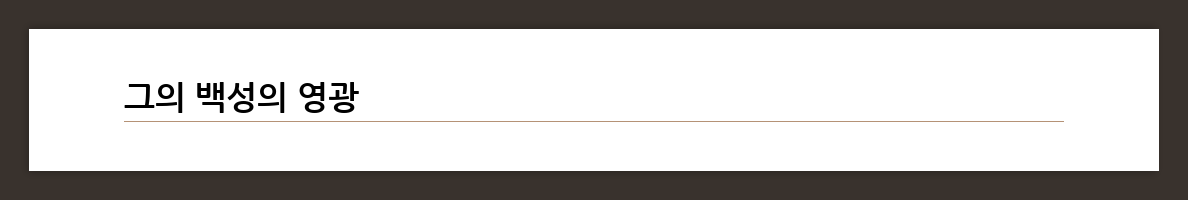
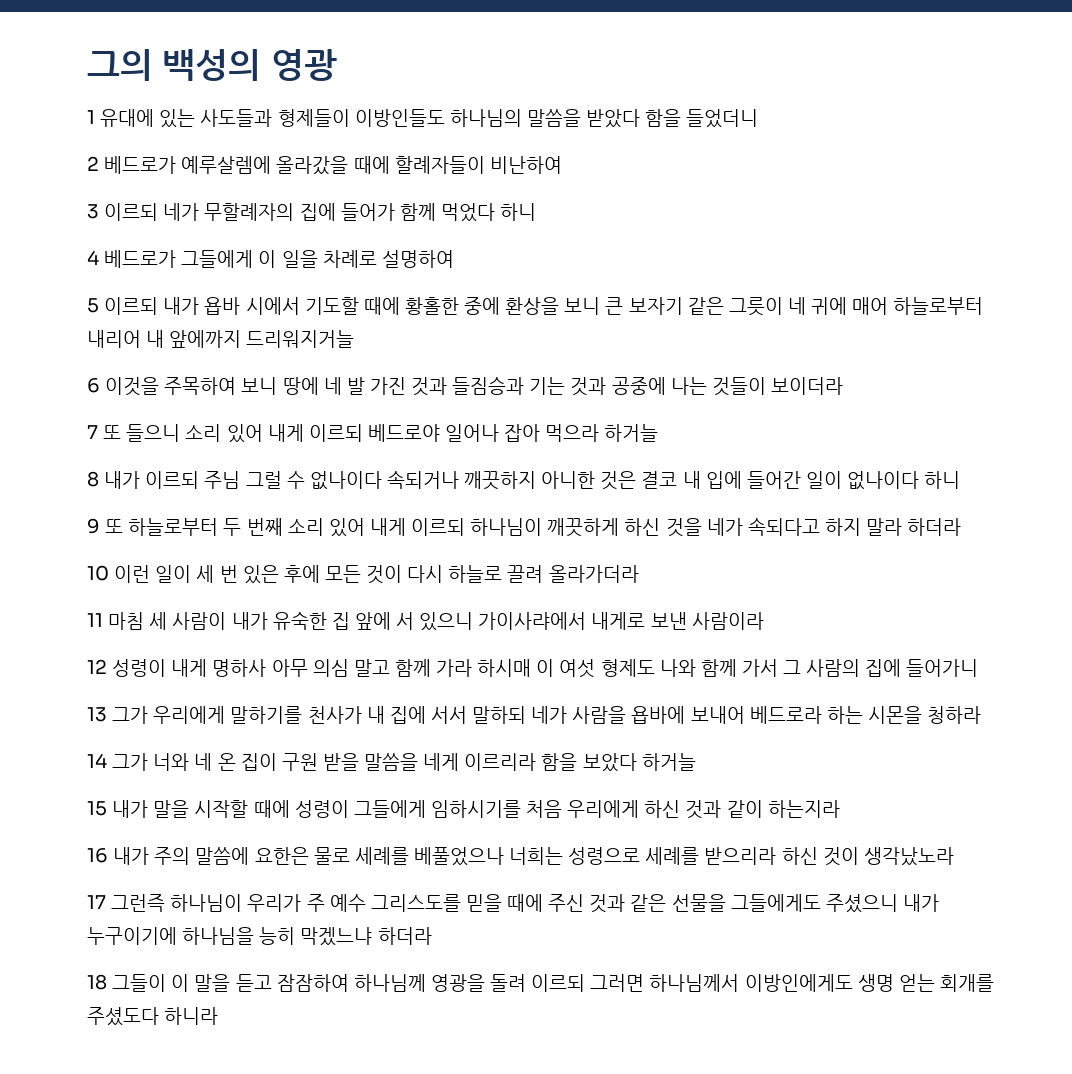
(359, 97) none -> [87,109,759,128] [87,156,562,175] [87,203,537,222] [87,250,454,268] [87,297,984,316] [87,330,355,348] [87,376,843,396] [87,424,659,443] [87,470,961,490] [87,517,962,537] [87,565,639,584] [87,611,764,631] [87,659,979,678] [87,706,982,724] [87,753,696,772] [87,800,840,819] [87,847,954,866] [87,894,939,913] [87,927,432,946] [87,974,994,992] [87,1007,219,1026] // 1 유대에 있는 사도들과 형제들이 이방인들도 하나님의 말씀을 받았다 함을 들었더니 // 2 베드로가 예루살렘에 올라갔을 때에 할례자들이 비난하여 // 3 이르되 네가 무할례자의 집에 들어가 함께 먹었다 하니 // 4 베드로가 그들에게 이 일을 차례로 설명하여 // 5 이르되 내가 욥바 시에서 기도할 때에 황홀한 중에 환상을 보니 큰 보자기 같은 그릇이 네 귀에 매어 하늘로부터 내리어 내 앞에까지 드리워지거늘 // 6 이것을 주목하여 보니 땅에 네 발 가진 것과 들짐승과 기는 것과 공중에 나는 것들이 보이더라 // 7 또 들으니 소리 있어 내게 이르되 베드로야 일어나 잡아 먹으라 하거늘 // 8 내가 이르되 주님 그럴 수 없나이다 속되거나 깨끗하지 아니한 것은 결코 내 입에 들어간 일이 없나이다 하니 // 9 또 하늘로부터 두 번째 소리 있어 내게 이르되 하나님이 깨끗하게 하신 것을 네가 속되다고 하지 말라 하더라 // 10 이런 일이 세 번 있은 후에 모든 것이 다시 하늘로 끌려 올라가더라 // 11 마침 세 사람이 내가 유숙한 집 앞에 서 있으니 가이사랴에서 내게로 보낸 사람이라 // 12 성령이 내게 명하사 아무 의심 말고 함께 가라 하시매 이 여섯 형제도 나와 함께 가서 그 사람의 집에 들어가니 // 13 그가 우리에게 말하기를 천사가 내 집에 서서 말하되 네가 사람을 욥바에 보내어 베드로라 하는 시몬을 청하라 // 14 그가 너와 네 온 집이 구원 받을 말씀을 네게 이르리라 함을 보았다 하거늘 // 15 내가 말을 시작할 때에 성령이 그들에게 임하시기를 처음 우리에게 하신 것과 같이 하는지라 // 16 내가 주의 말씀에 요한은 물로 세례를 베풀었으나 너희는 성령으로 세례를 받으리라 하신 것이 생각났노라 // 17 그런즉 하나님이 우리가 주 예수 그리스도를 믿을 때에 주신 것과 같은 선물을 그들에게도 주셨으니 내가 누구이기에 하나님을 능히 막겠느냐 하더라 // 18 그들이 이 말을 듣고 잠잠하여 하나님께 영광을 돌려 이르되 그러면 하나님께서 이방인에게도 생명 얻는 회개를 주셨도다 하니라

